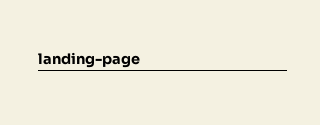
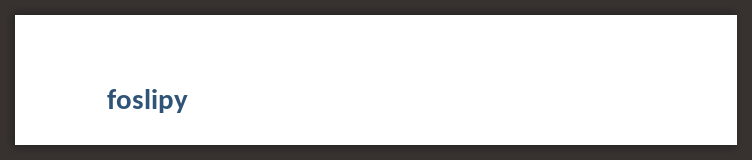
[38,52,140,68] landing-page -> [107,89,188,113] foslipy

